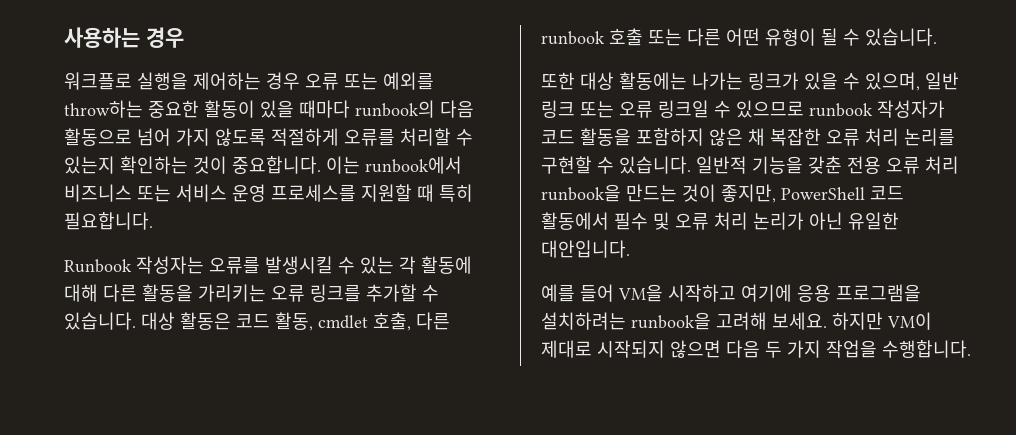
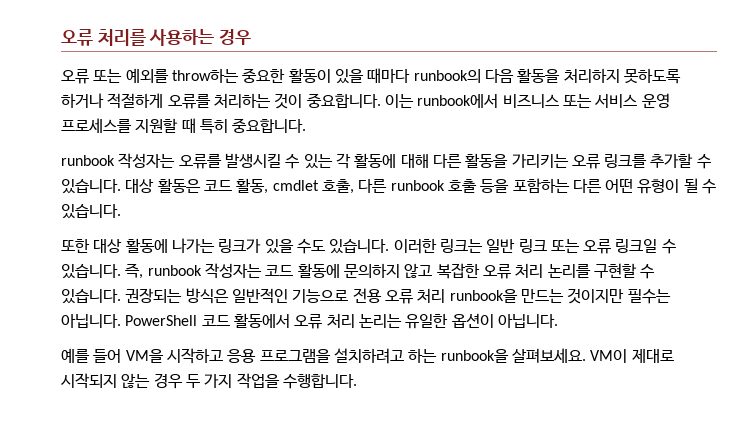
(64, 37) none -> [61,29,146,46] 오류 처리를
[64,72,300,90] 워크플로 실행을 제어하는 경우 -> (252, 37) none
[64,128,473,146] [64,156,188,174] 활동으로 넘어 가지 않도록 적절하게 오류를 처리할 수 있는지 확인하는 -> [517,68,681,84] [61,93,271,109] 활동을 처리하지 못하도록 하거나 적절하게 오류를 처리하는
[64,212,153,230] [64,259,132,273] 필요합니다. // Runbook -> [232,118,307,133] [61,155,115,166] 중요합니다. // runbook
[648,29,682,46] 또는 -> [480,178,570,193] 등을 포함하는
[619,72,687,90] 활동에는 -> [125,238,168,253] 활동에
[843,72,920,91] 수 있으며, -> [296,238,483,254] 수도 있습니다. 이러한 링크는
[736,100,945,118] [541,128,765,146] 있으므로 runbook 작성자가 코드 활동을 포함하지 않은 채 -> [61,263,433,279] 있습니다. 즉, runbook 작성자는 코드 활동에 문의하지 않고
[696,156,842,174] 일반적 기능을 갖춘 -> [125,288,349,304] 권장되는 방식은 일반적인 기능으로
[682,184,904,203] [541,212,899,230] [541,240,630,258] 것이 좋지만, PowerShell 코드 활동에서 필수 및 오류 처리 논리가 아닌 유일한 대안입니다. -> [567,288,671,304] [61,313,558,329] 것이지만 필수는 아닙니다. PowerShell 코드 활동에서 오류 처리 논리는 유일한 옵션이 아닙니다.
[741,284,792,302] 여기에 -> (223, 356) none
[541,312,883,330] 설치하려는 runbook을 고려해 보세요. 하지만 -> [333,348,586,364] 설치하려고 하는 runbook을 살펴보세요.
[670,340,760,358] 않으면 다음 -> [121,373,182,389] 않는 경우

